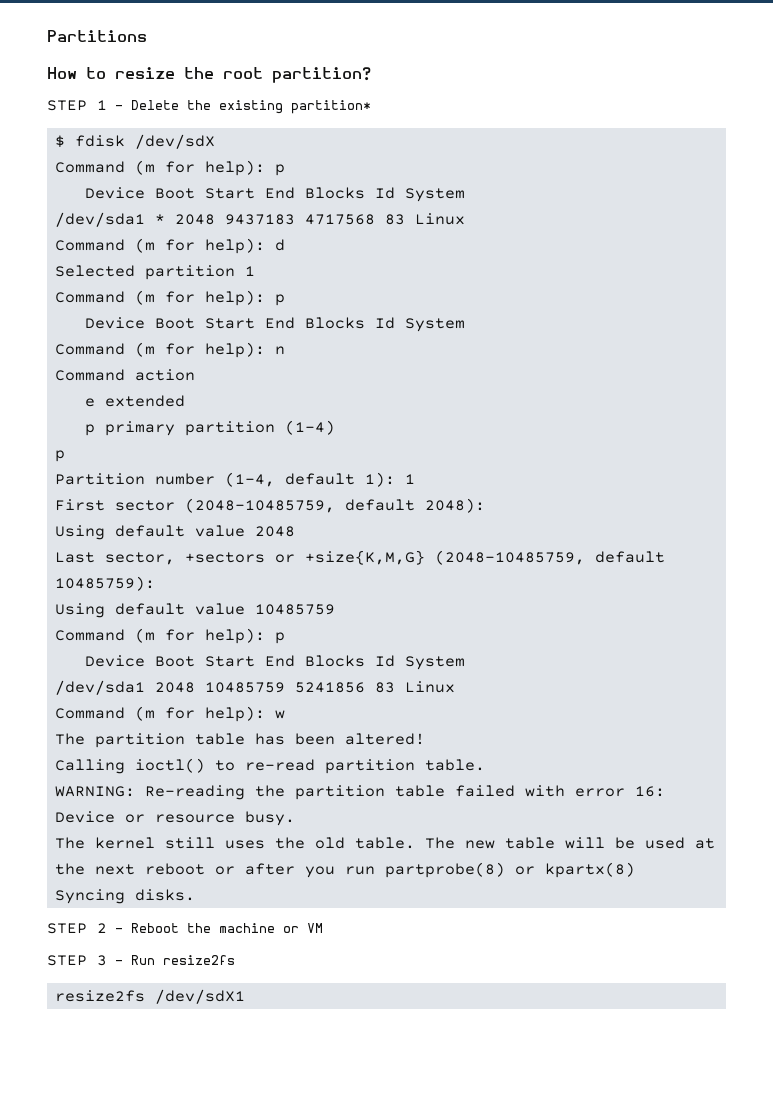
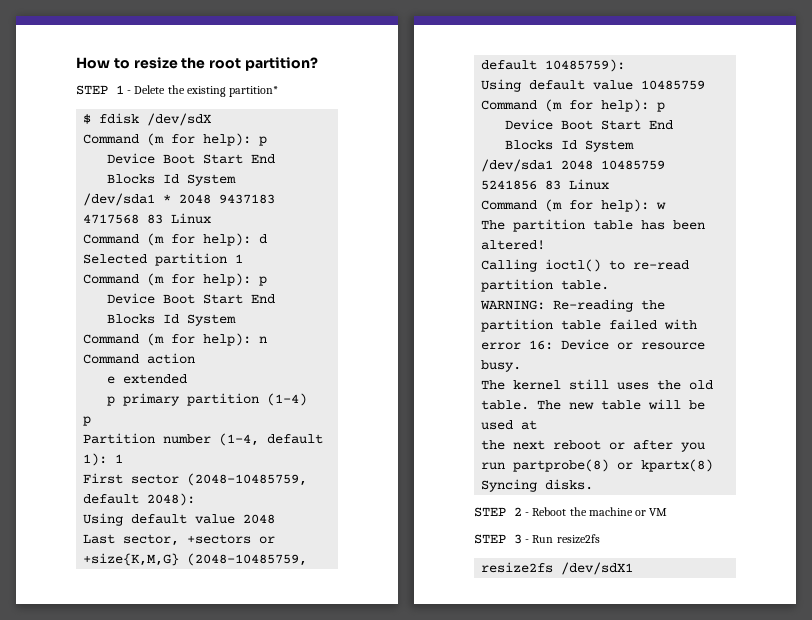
[47,30,147,42] Partitions // -> (76, 63) none

